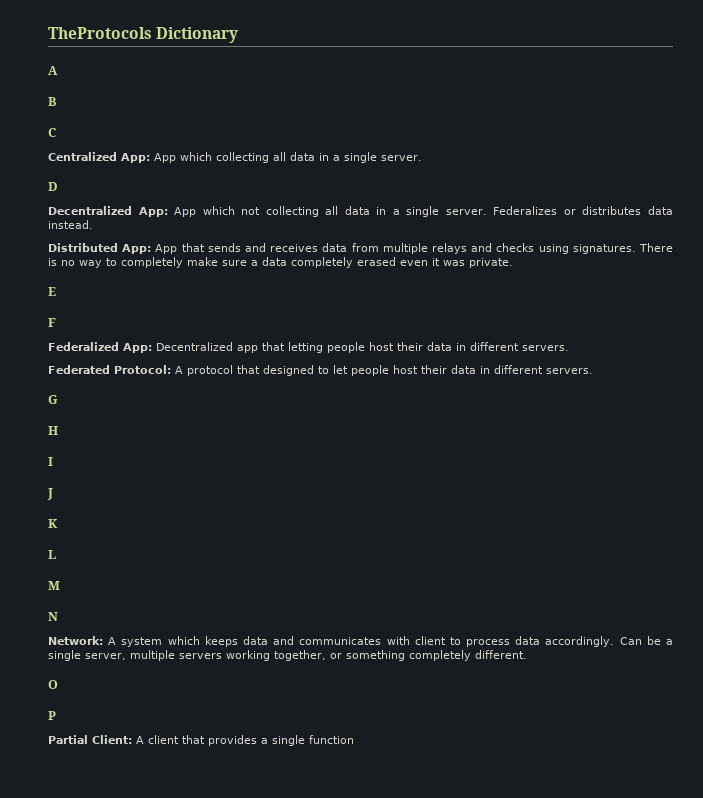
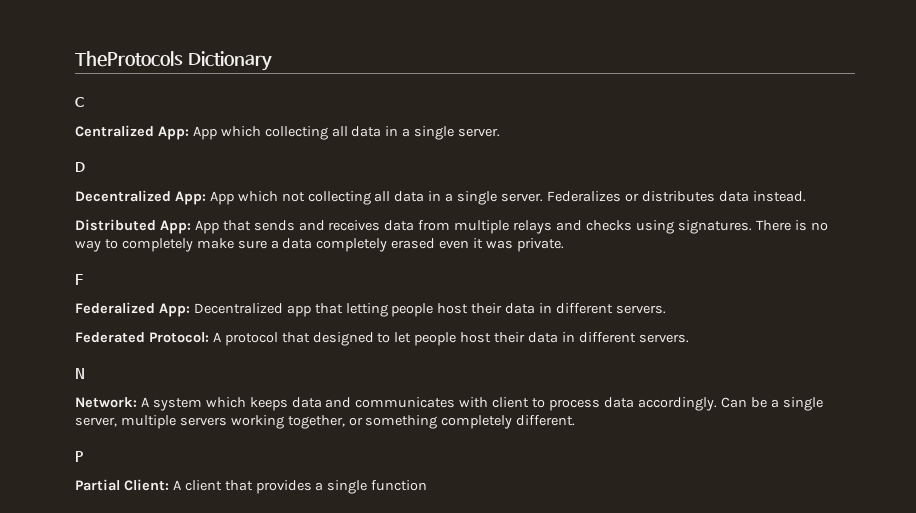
[48,66,58,75] [48,97,56,106] // A // B -> (272, 61) none
[48,287,56,296] // E -> (564, 245) none
[48,395,58,404] [48,426,58,435] [48,457,53,466] [47,488,53,500] [48,519,58,528] [48,550,56,559] [48,581,60,590] // G // H // I // J // K // L // M -> (689, 338) none
[48,680,58,689] // O -> (576, 420) none

